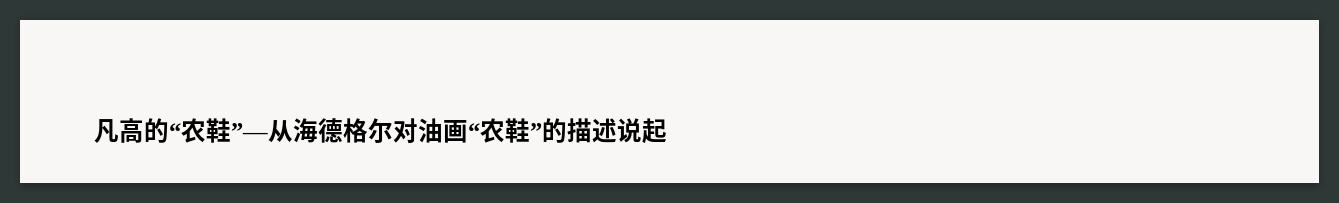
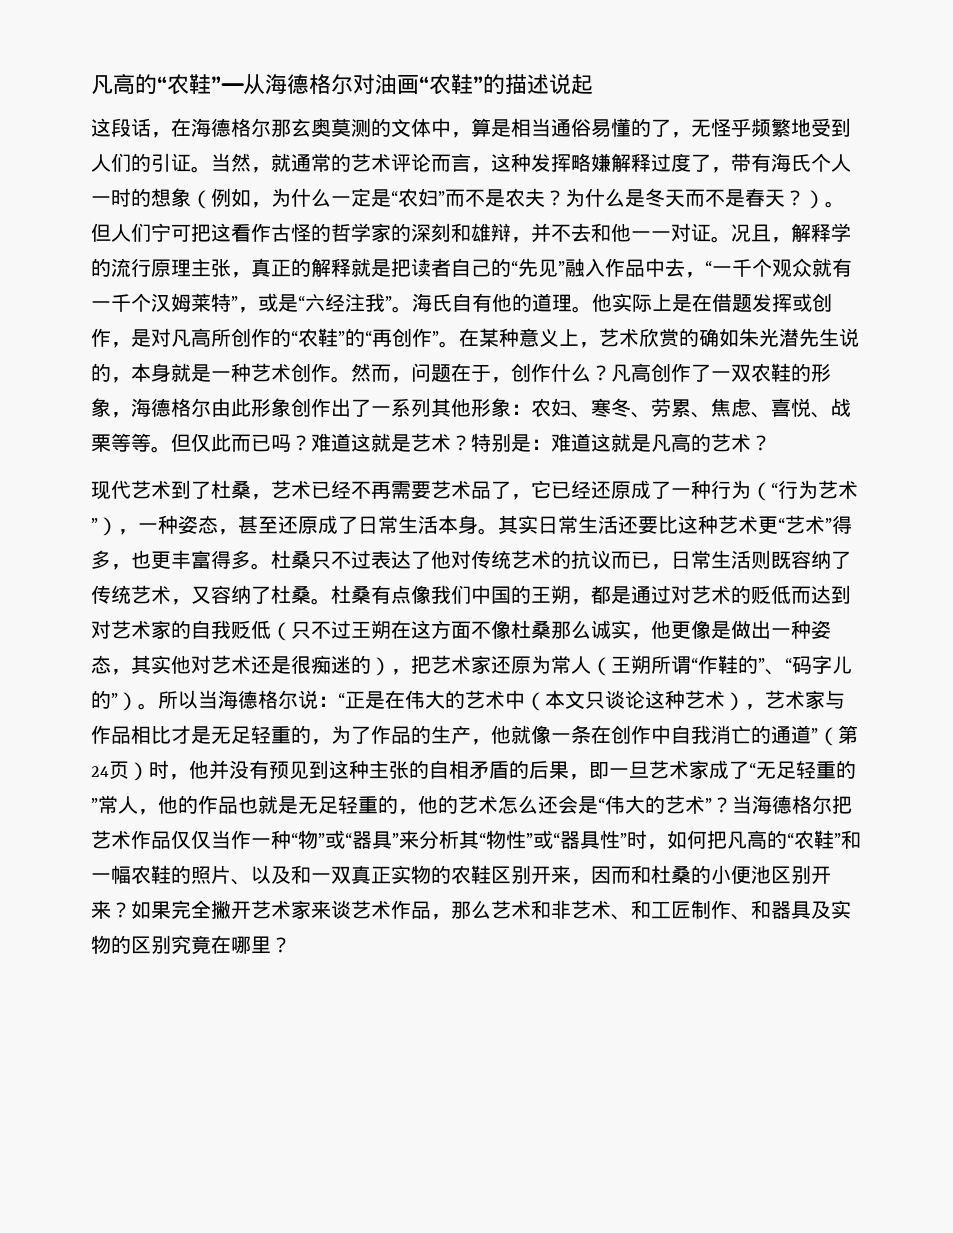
(667, 131) none -> [91,118,851,138] [91,153,851,173] [91,188,845,209] [91,223,851,243] [91,258,852,278] [91,293,832,313] [91,328,859,348] [91,363,831,383] [91,398,851,418] [91,433,771,453] [91,480,858,501] [91,515,852,536] [91,550,851,570] [91,585,851,605] [91,620,831,641] [91,655,852,676] [91,690,845,711] [91,725,858,746] [91,760,856,781] [91,795,852,815] [91,830,861,850] [91,865,831,885] [91,900,851,920] [91,935,291,954] // 这段话，在海德格尔那玄奥莫测的文体中，算是相当通俗易懂的了，无怪乎频繁地受到人们的引证。当然，就通常的艺术评论而言，这种发挥略嫌解释过度了，带有海氏个人一时的想象（例如，为什么一定是“农妇”而不是农夫？为什么是冬天而不是春天？）。但人们宁可把这看作古怪的哲学家的深刻和雄辩，并不去和他一一对证。况且，解释学的流行原理主张，真正的解释就是把读者自己的“先见”融入作品中去，“一千个观众就有一千个汉姆莱特”，或是“六经注我”。海氏自有他的道理。他实际上是在借题发挥或创作，是对凡高所创作的“农鞋”的“再创作”。在某种意义上，艺术欣赏的确如朱光潜先生说的，本身就是一种艺术创作。然而，问题在于，创作什么？凡高创作了一双农鞋的形象，海德格尔由此形象创作出了一系列其他形象：农妇、寒冬、劳累、焦虑、喜悦、战栗等等。但仅此而已吗？难道这就是艺术？特别是：难道这就是凡高的艺术？ // 现代艺术到了杜桑，艺术已经不再需要艺术品了，它已经还原成了一种行为（“行为艺术”），一种姿态，甚至还原成了日常生活本身。其实日常生活还要比这种艺术更“艺术”得多，也更丰富得多。杜桑只不过表达了他对传统艺术的抗议而已，日常生活则既容纳了传统艺术，又容纳了杜桑。杜桑有点像我们中国的王朔，都是通过对艺术的贬低而达到对艺术家的自我贬低（只不过王朔在这方面不像杜桑那么诚实，他更像是做出一种姿态，其实他对艺术还是很痴迷的），把艺术家还原为常人（王朔所谓“作鞋的”、“码字儿的”）。所以当海德格尔说：“正是在伟大的艺术中（本文只谈论这种艺术），艺术家与作品相比才是无足轻重的，为了作品的生产，他就像一条在创作中自我消亡的通道”（第24页）时，他并没有预见到这种主张的自相矛盾的后果，即一旦艺术家成了“无足轻重的”常人，他的作品也就是无足轻重的，他的艺术怎么还会是“伟大的艺术”？当海德格尔把艺术作品仅仅当作一种“物”或“器具”来分析其“物性”或“器具性”时，如何把凡高的“农鞋”和一幅农鞋的照片、以及和一双真正实物的农鞋区别开来，因而和杜桑的小便池区别开来？如果完全撇开艺术家来谈艺术作品，那么艺术和非艺术、和工匠制作、和器具及实物的区别究竟在哪里？

